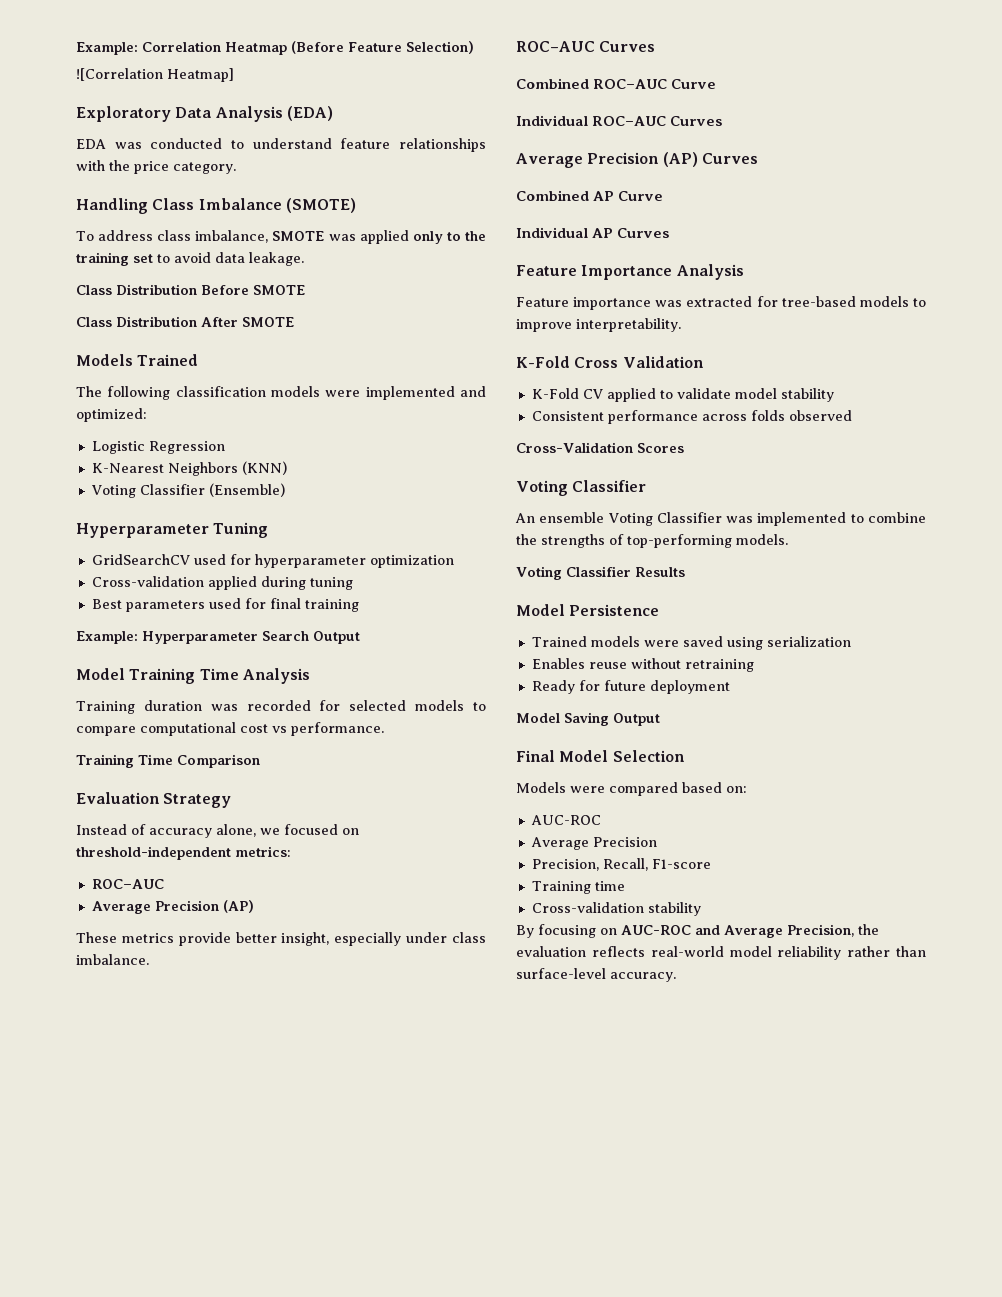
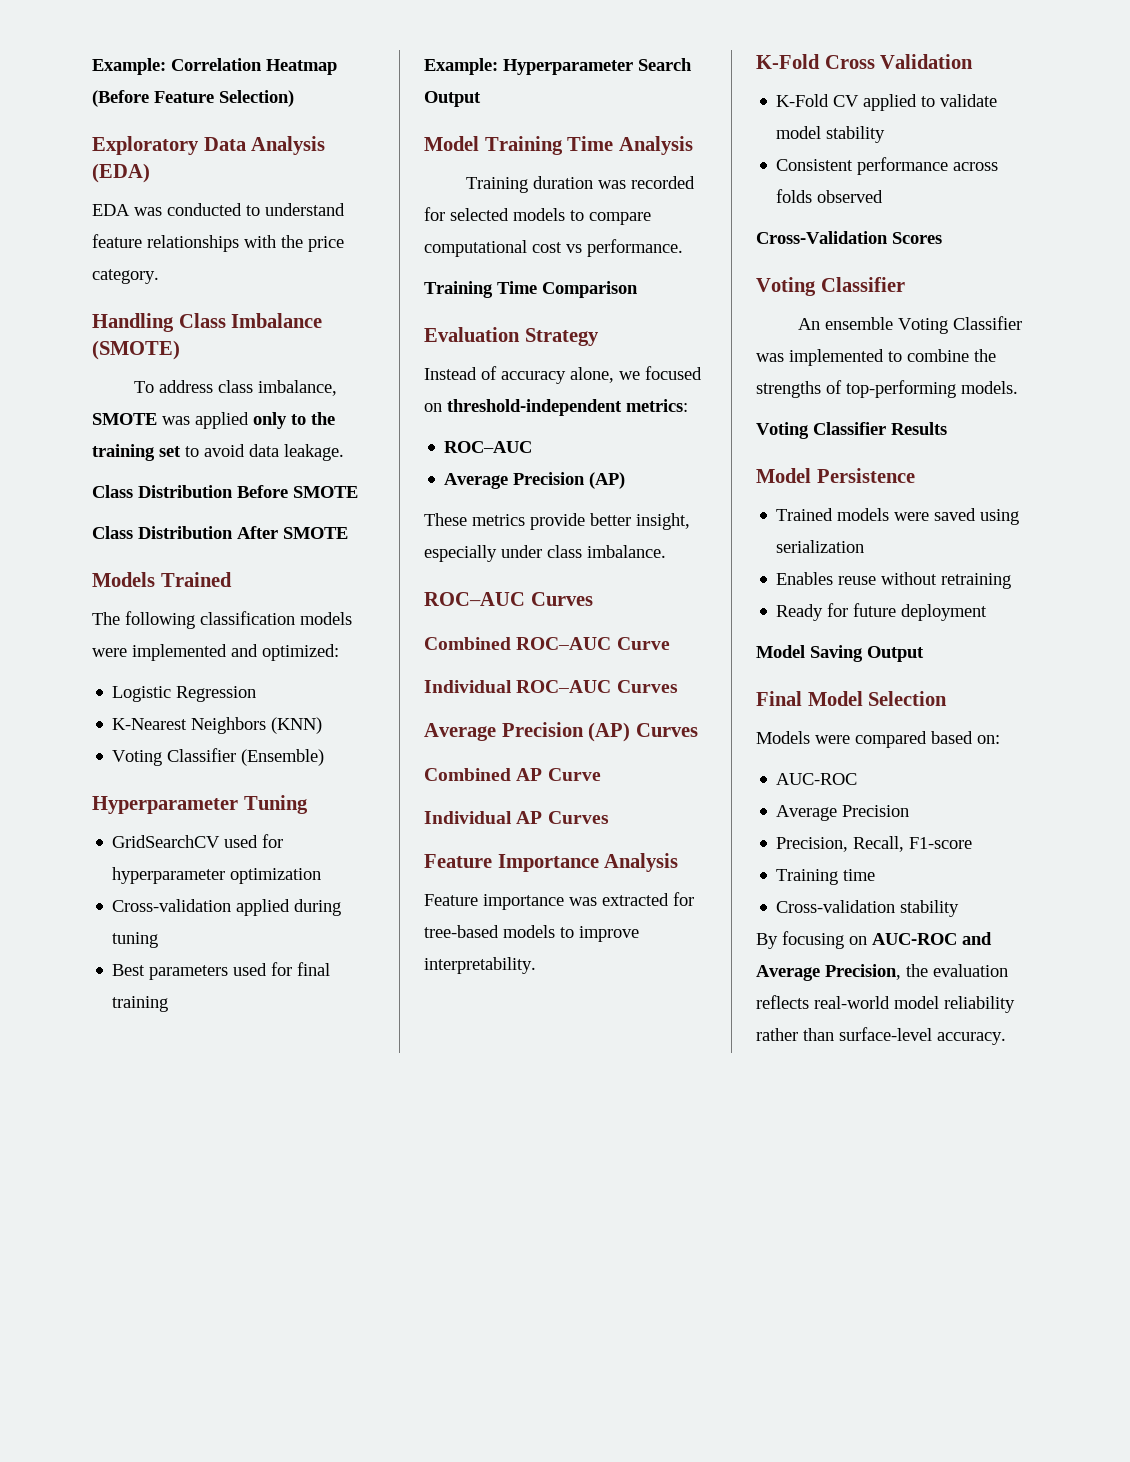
[76,68,234,82] // ![Correlation Heatmap] -> (294, 98) none

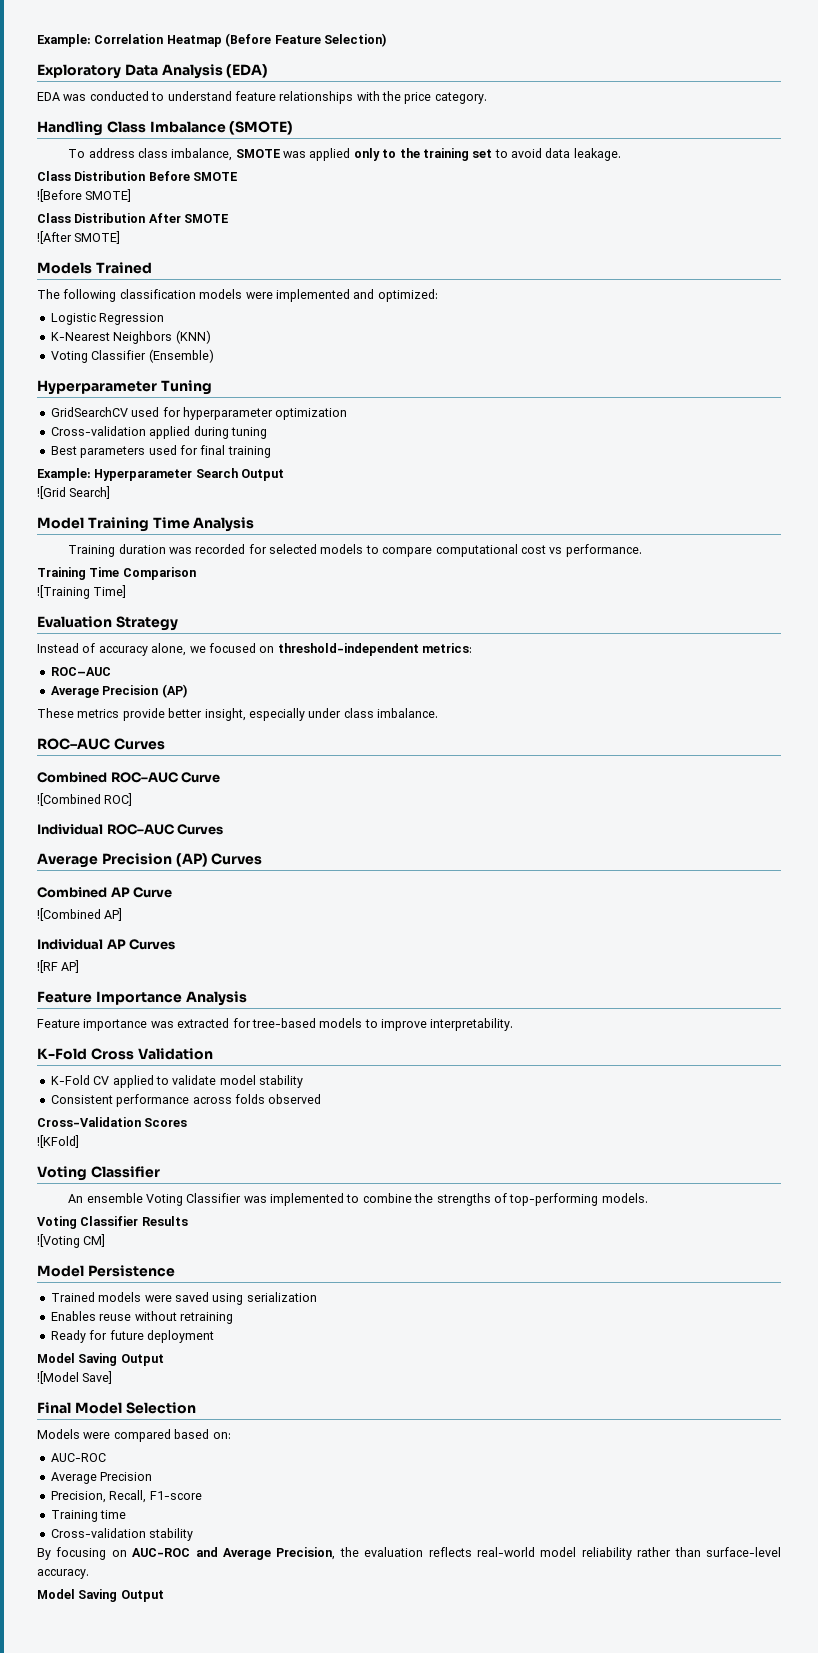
(358, 492) none -> [37,189,132,202] // ![Before SMOTE]
(348, 533) none -> [37,231,121,244] // ![After SMOTE]
(481, 99) none -> [37,486,111,499] // ![Grid Search]
(638, 289) none -> [37,585,127,599] // ![Training Time]
(670, 643) none -> [37,793,133,806] // ![Combined ROC]
(601, 774) none -> [37,908,123,921] // ![Combined AP]
(609, 817) none -> [37,960,80,973] // ![RF AP]
(942, 238) none -> [37,1135,79,1148] // ![KFold]
(947, 428) none -> [37,1234,106,1248] // ![Voting CM]
(924, 654) none -> [37,1371,113,1384] // ![Model Save]
(1006, 1038) none -> [37,1589,164,1602] // Model Saving Output

